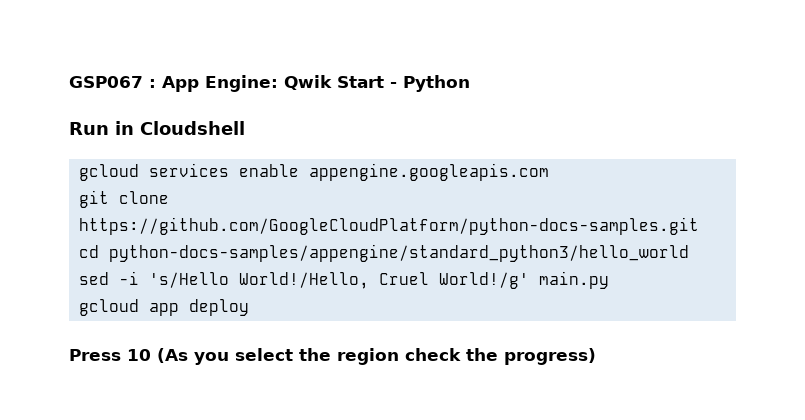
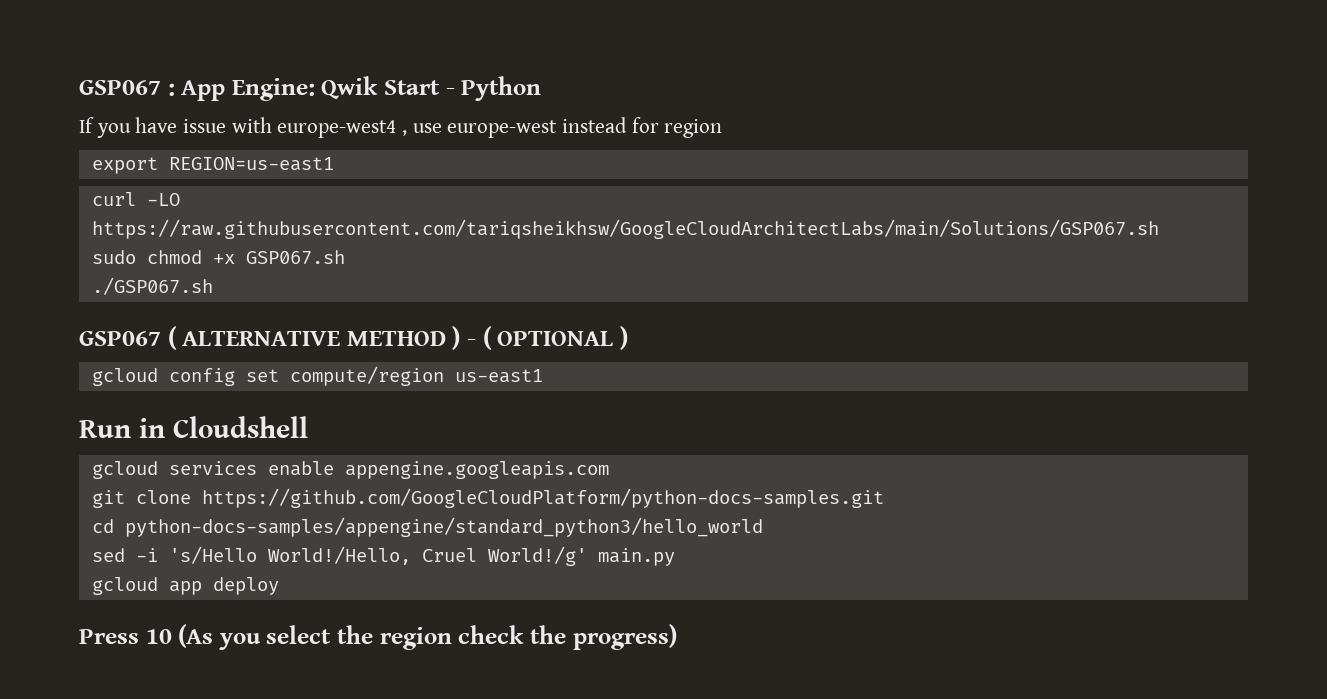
(470, 83) none -> [79,117,723,138] [91,157,334,174] [91,192,180,206] [91,219,1159,239] [91,250,345,264] [91,277,213,295] [79,326,628,350] [91,366,543,386] // If you have issue with europe-west4 , use europe-west instead for region // export REGION=us-east1 // curl -LO https://raw.githubusercontent.com/tariqsheikhsw/GoogleCloudArchitectLabs/main/Solutions/GSP067.sh // sudo chmod +x GSP067.sh // ./GSP067.sh // GSP067 ( ALTERNATIVE METHOD ) - ( OPTIONAL ) // gcloud config set compute/region us-east1

